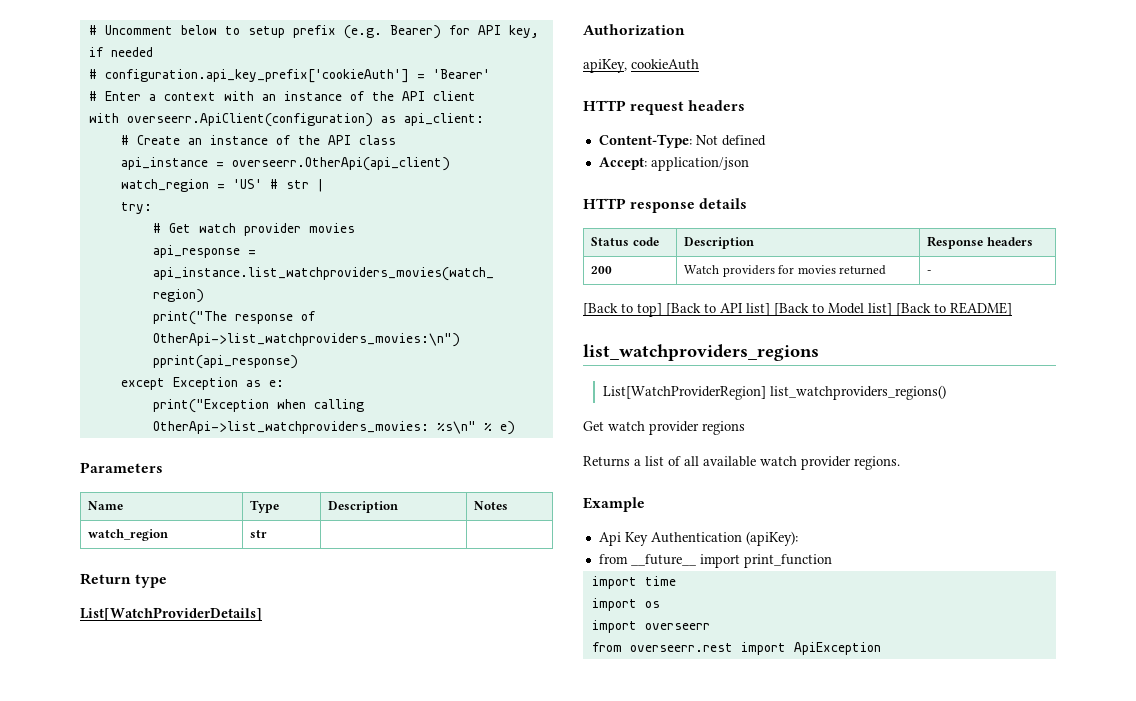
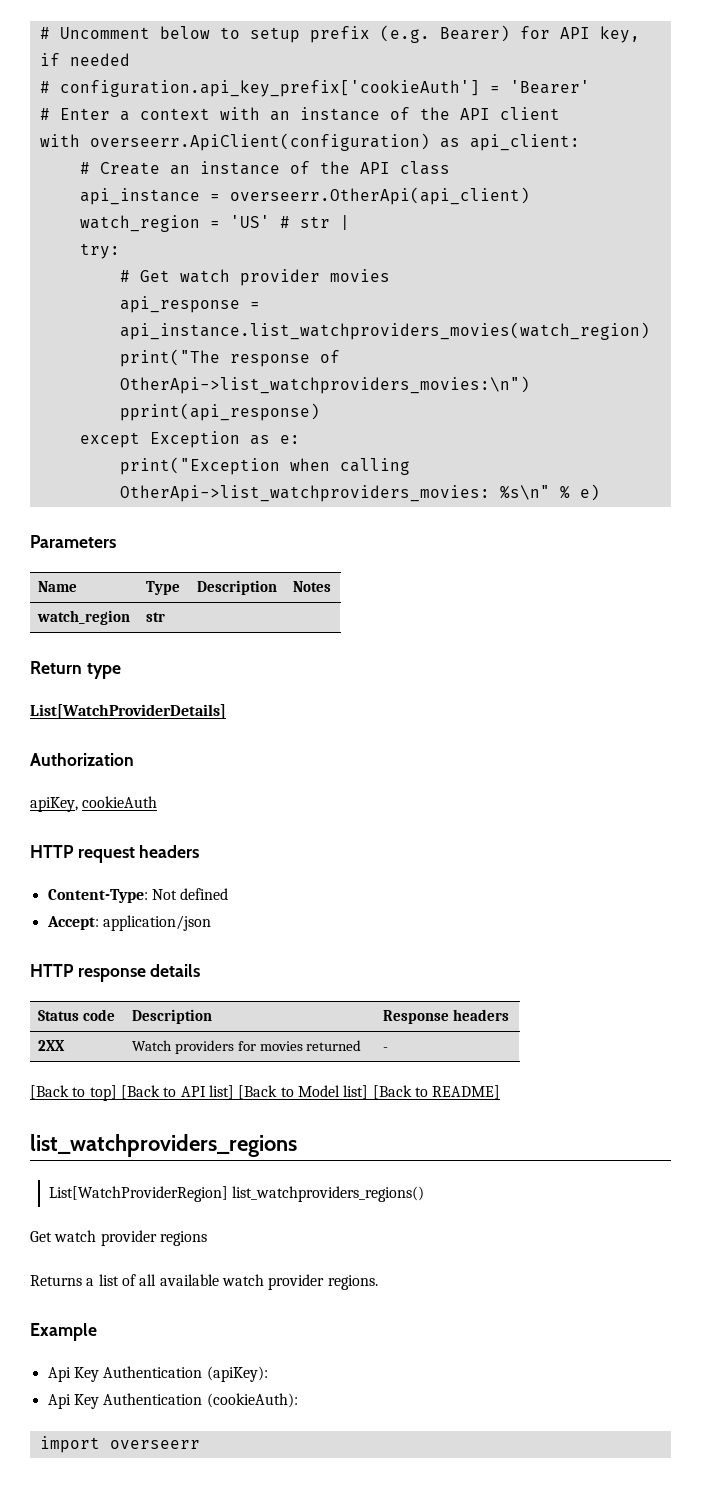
[591,266,613,274] 200 -> [37,1040,65,1051] 2XX
[598,554,832,568] [591,576,676,589] [591,598,660,611] [591,620,710,633] [591,642,881,655] from __future__ import print_function // import time // import os // import overseerr // from overseerr.rest import ApiException -> [47,1393,298,1409] [39,1436,200,1453] Api Key Authentication (cookieAuth): // import overseerr

